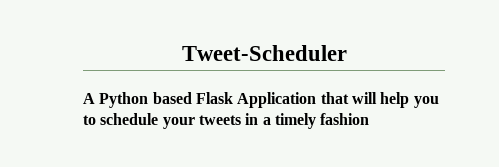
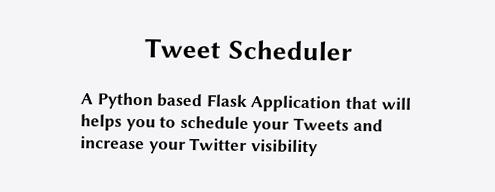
[181,45,347,61] Tweet-Scheduler -> [144,38,352,61] Tweet Scheduler
[380,92,410,108] help -> [80,114,122,131] helps
[198,113,370,129] tweets in a timely fashion -> [292,117,383,132] [80,136,318,157] Tweets and increase your Twitter visibility

